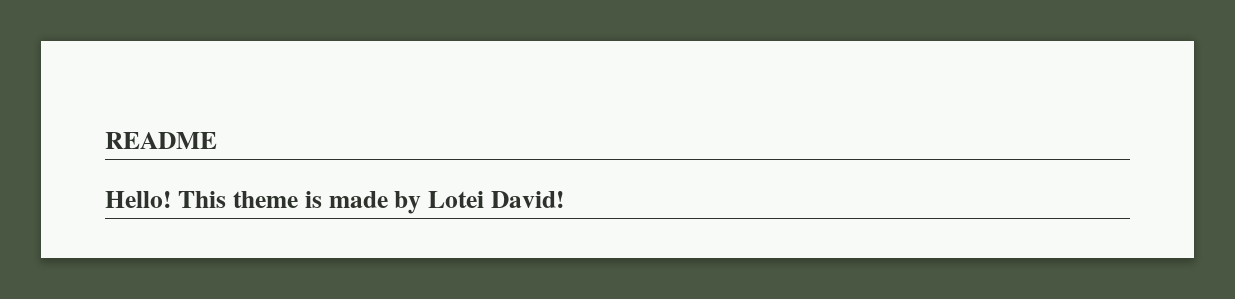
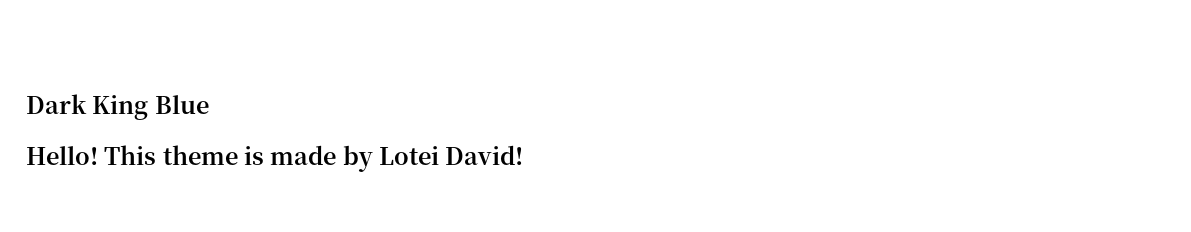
[105,132,217,149] README -> [26,94,209,120] Dark King Blue

